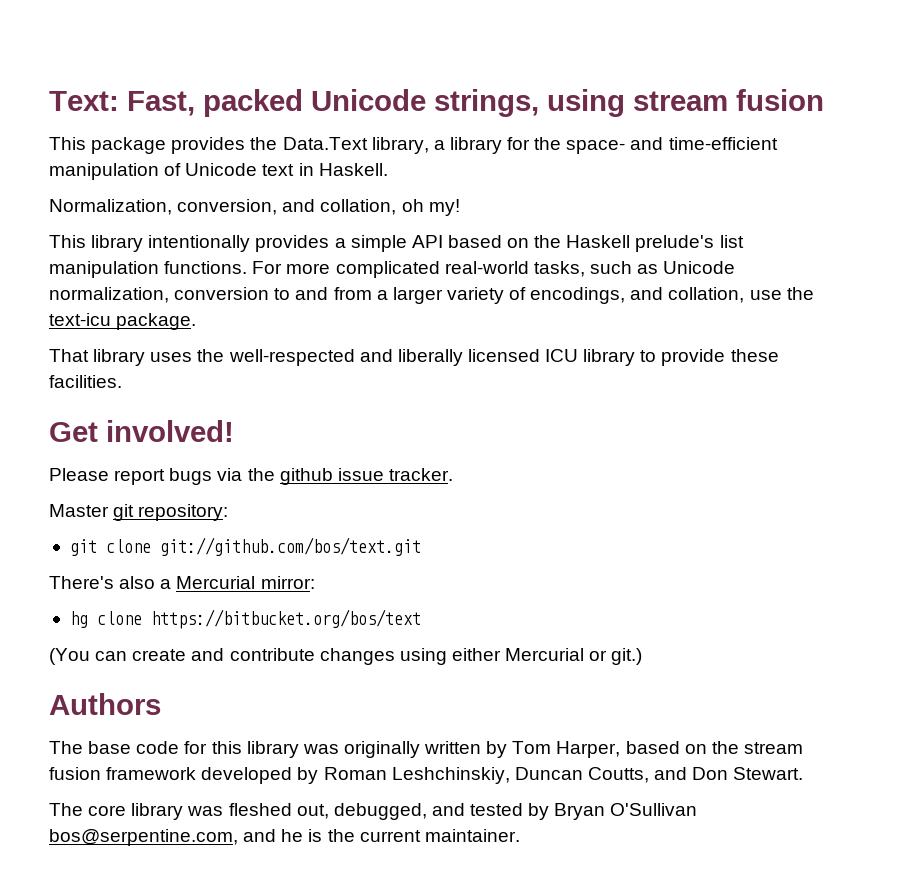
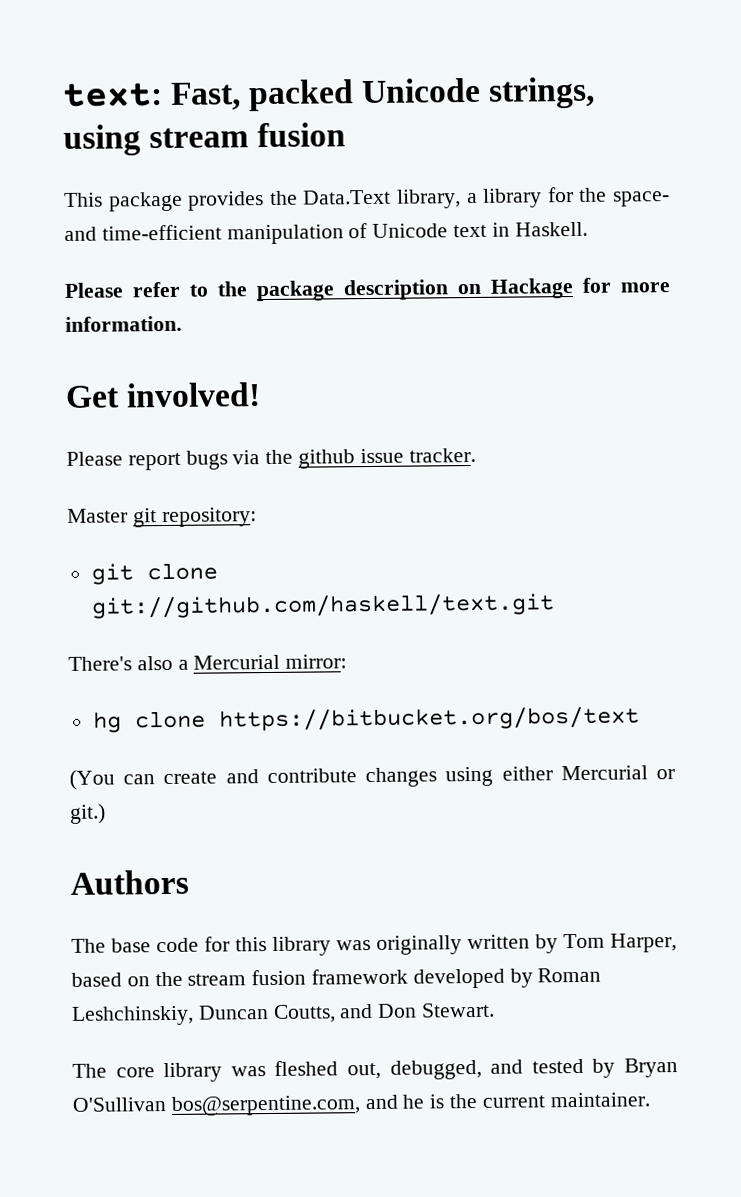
[49,91,119,111] Text: -> [62,83,163,107] text:
[49,199,460,216] [49,235,744,252] [49,261,736,278] [49,287,814,304] [49,313,197,330] [49,349,779,366] [49,375,122,388] Normalization, conversion, and collation, oh my! // This library intentionally provides a simple API based on the Haskell prelude's list manipulation functions. For more complicated real-world tasks, such as Unicode normalization, conversion to and from a larger variety of encodings, and collation, use the text-icu package. // That library uses the well-respected and liberally licensed ICU library to provide these facilities. -> [64,277,671,302] [65,315,182,332] Please refer to the package description on Hackage for more information.
[159,537,421,556] git://github.com/bos/text.git -> [90,593,555,619] git://github.com/haskell/text.git

